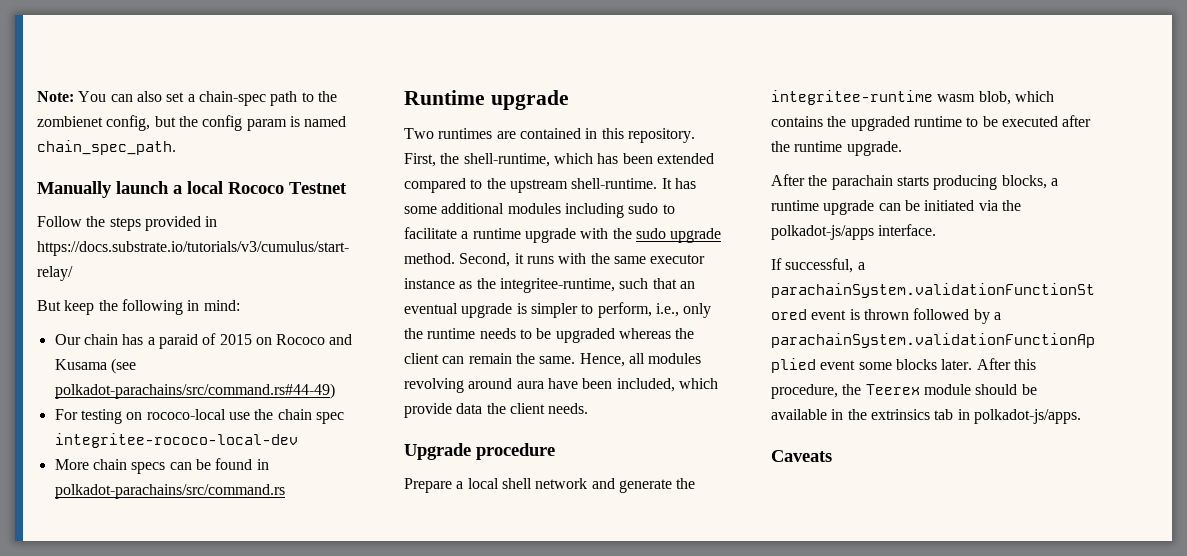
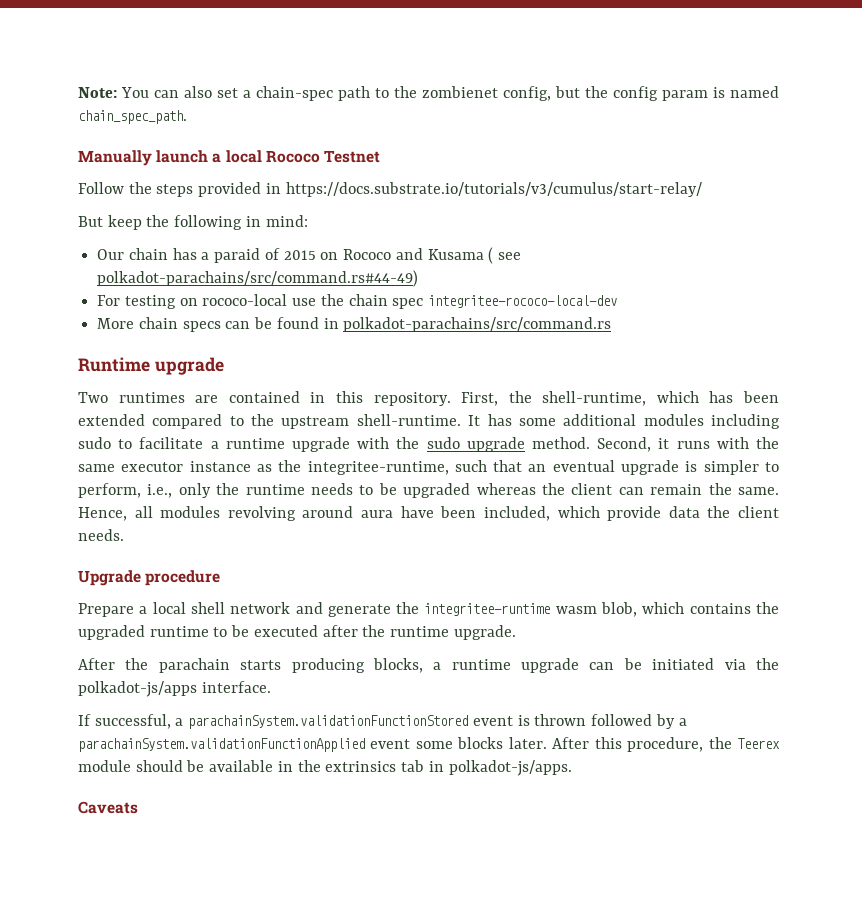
[110,358,136,374] (see -> [488,247,521,264] ( see

